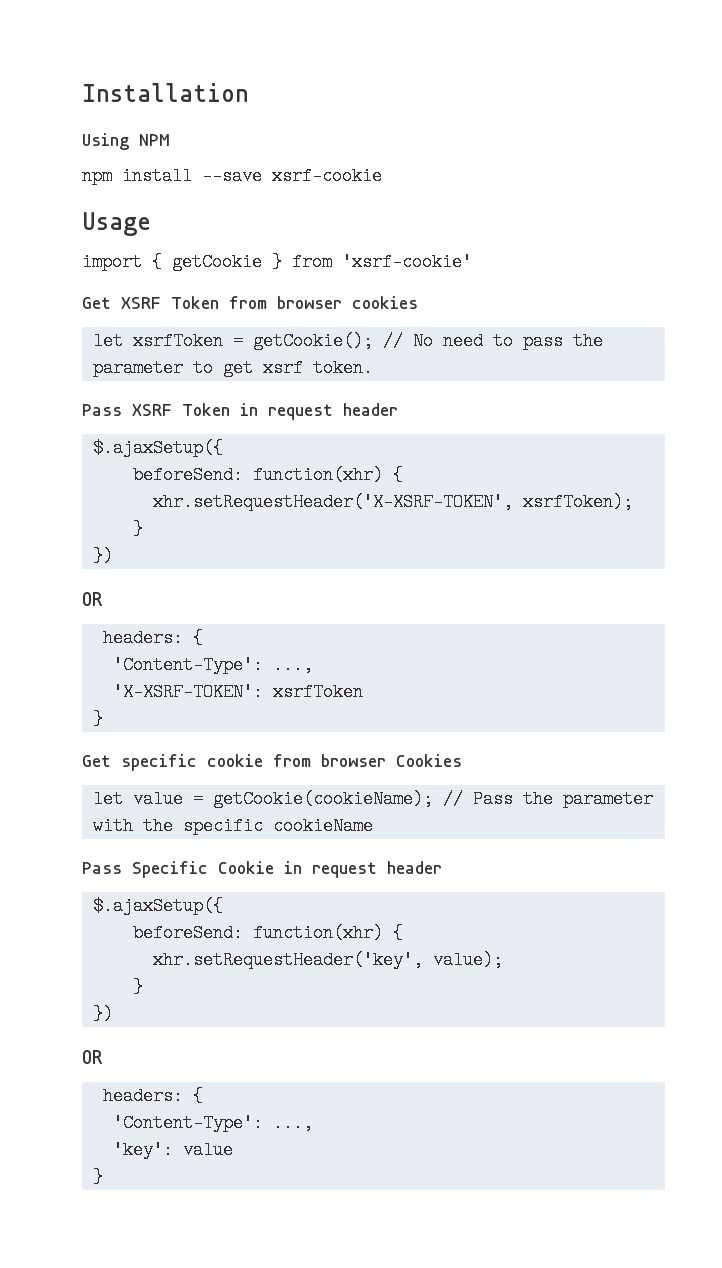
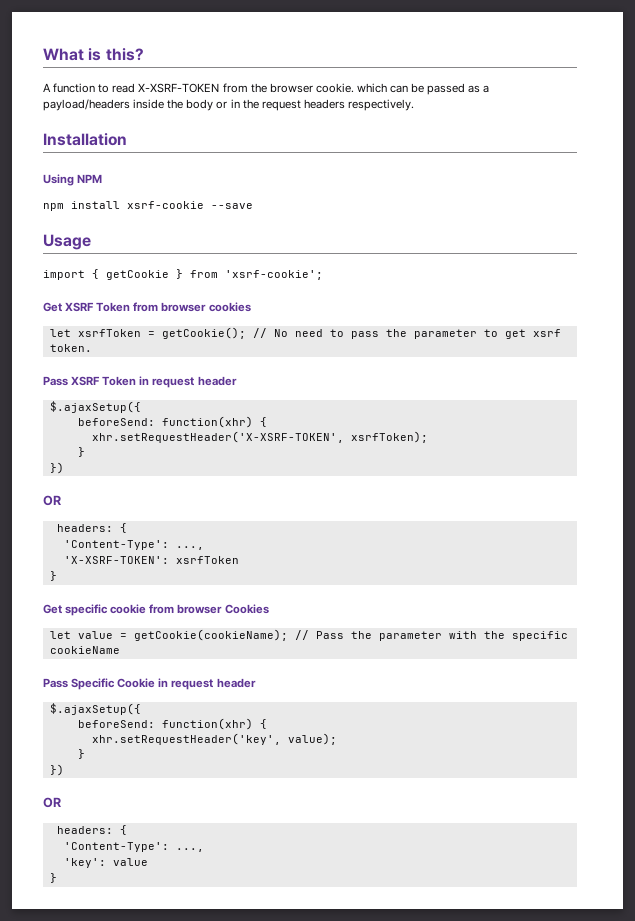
(82, 92) none -> [43,48,144,61] [43,83,490,95] [43,99,414,111] What is this? // A function to read X-XSRF-TOKEN from the browser cookie. which can be passed as a payload/headers inside the body or in the request headers respectively. //
(192, 176) none -> [127,201,204,209] xsrf-cookie
[272,167,382,185] xsrf-cookie -> (253, 206) none
[342,253,472,271] 'xsrf-cookie' -> [225,270,323,280] 'xsrf-cookie';

